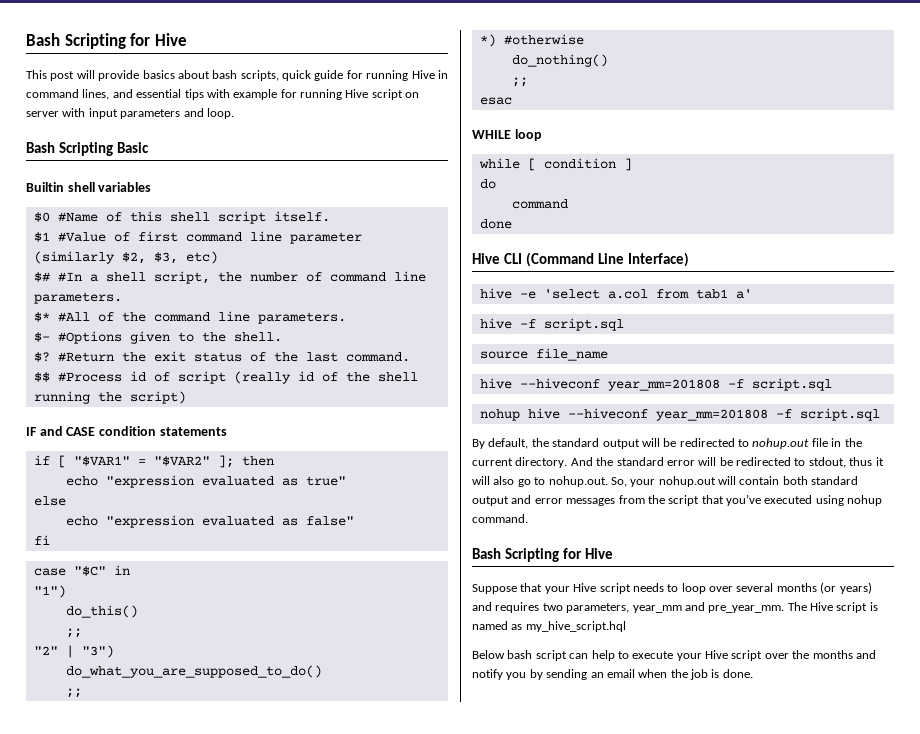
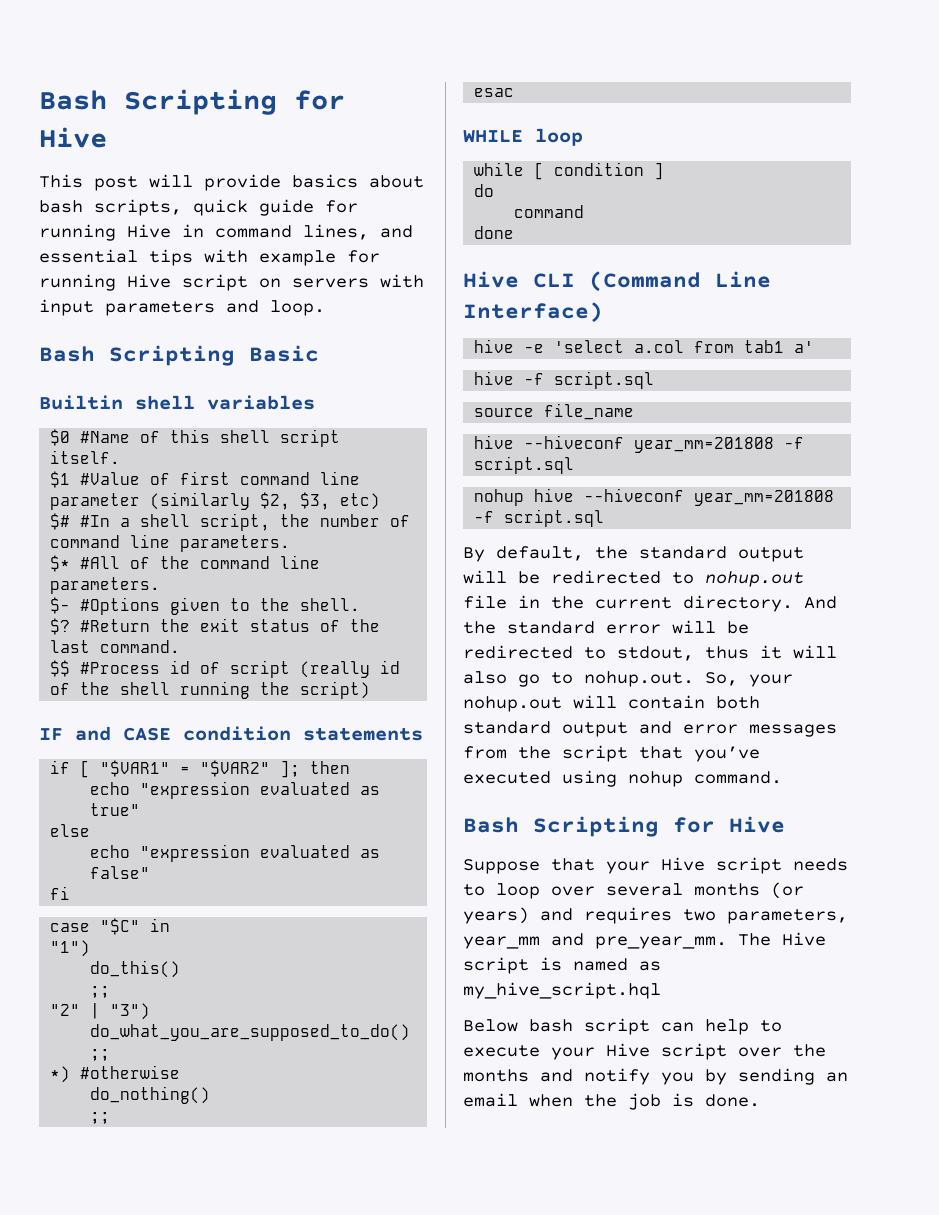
[26,111,59,117] server -> [292,278,369,288] servers

